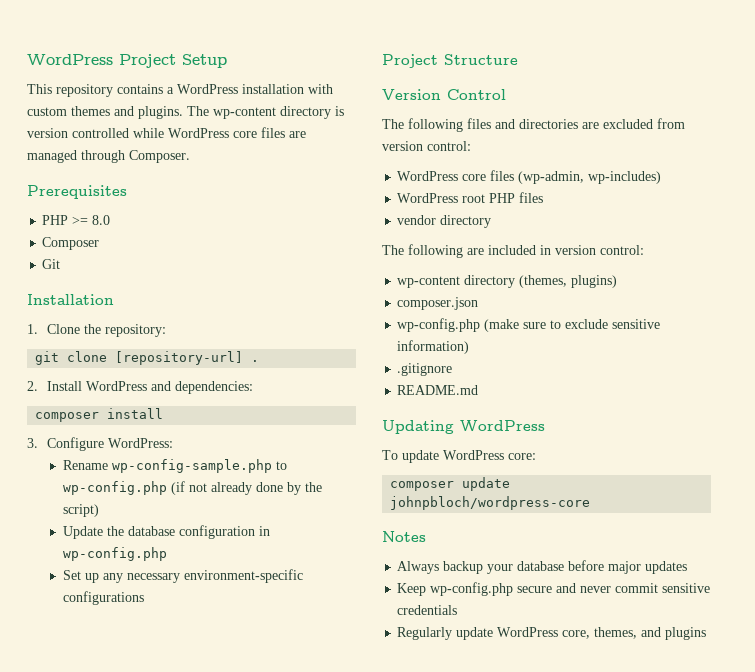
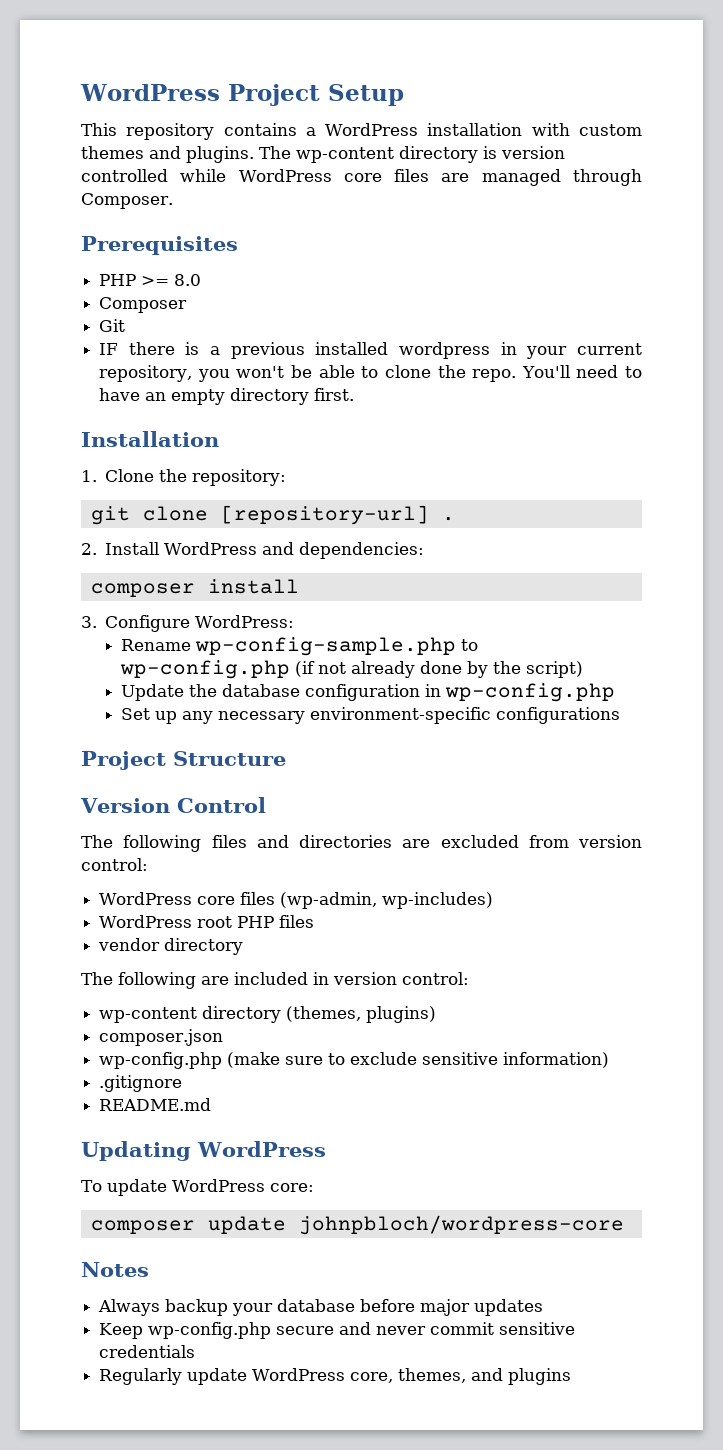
(61, 264) none -> [99,342,642,359] [99,365,643,382] [99,388,355,405] // IF there is a previous installed wordpress in your current repository, you won't be able to clone the repo. You'll need to have an empty directory first.

